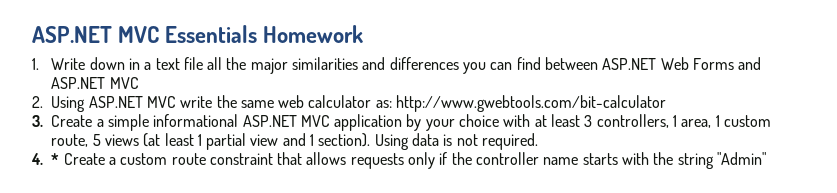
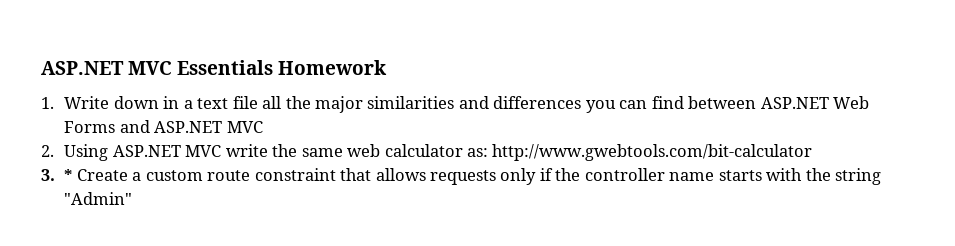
[51,114,771,131] [51,133,539,150] [31,153,43,165] Create a simple informational ASP.NET MVC application by your choice with at least 3 controllers, 1 area, 1 custom route, 5 views (at least 1 partial view and 1 section). Using data is not required. // 4. -> (55, 175) none

